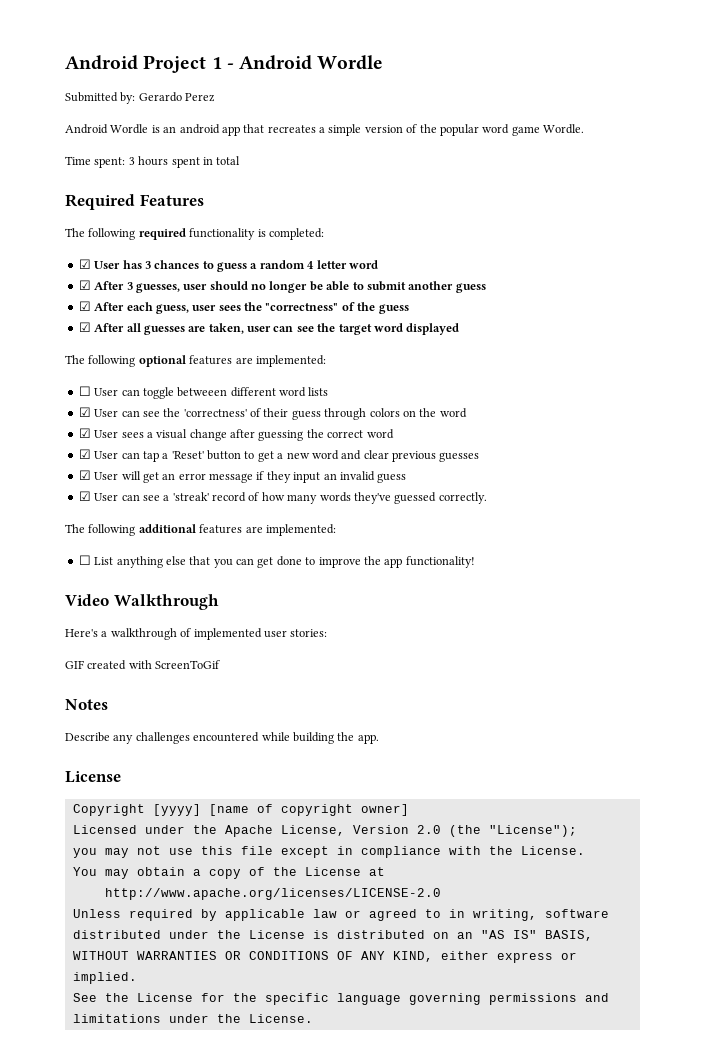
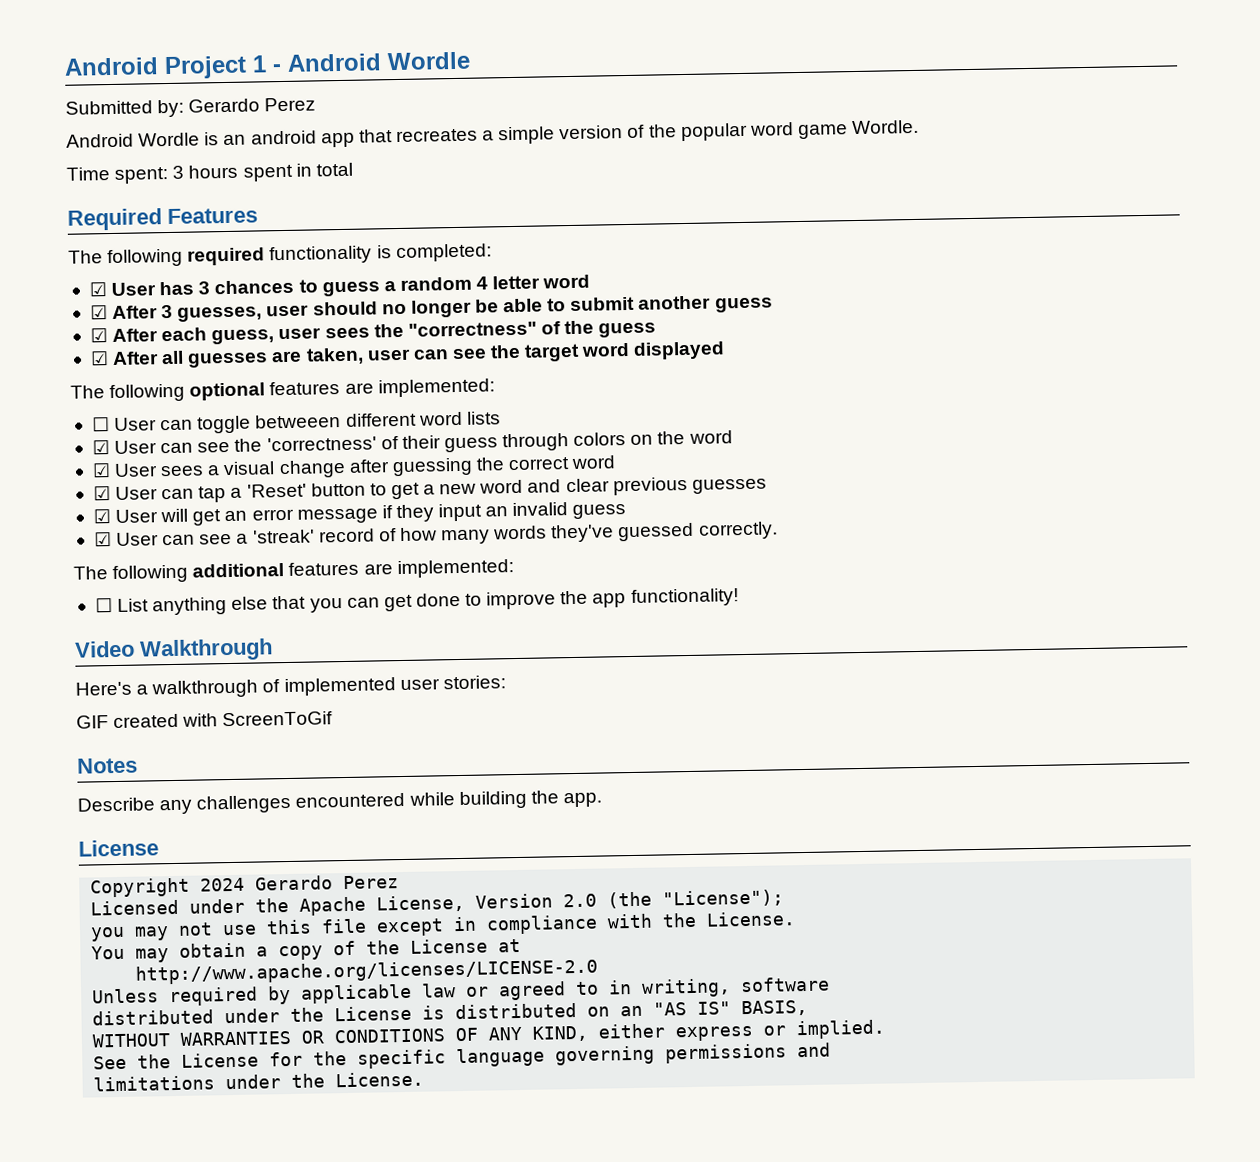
[152,804,409,816] [yyyy] [name of copyright owner] -> [200,875,400,892] 2024 Gerardo Perez

